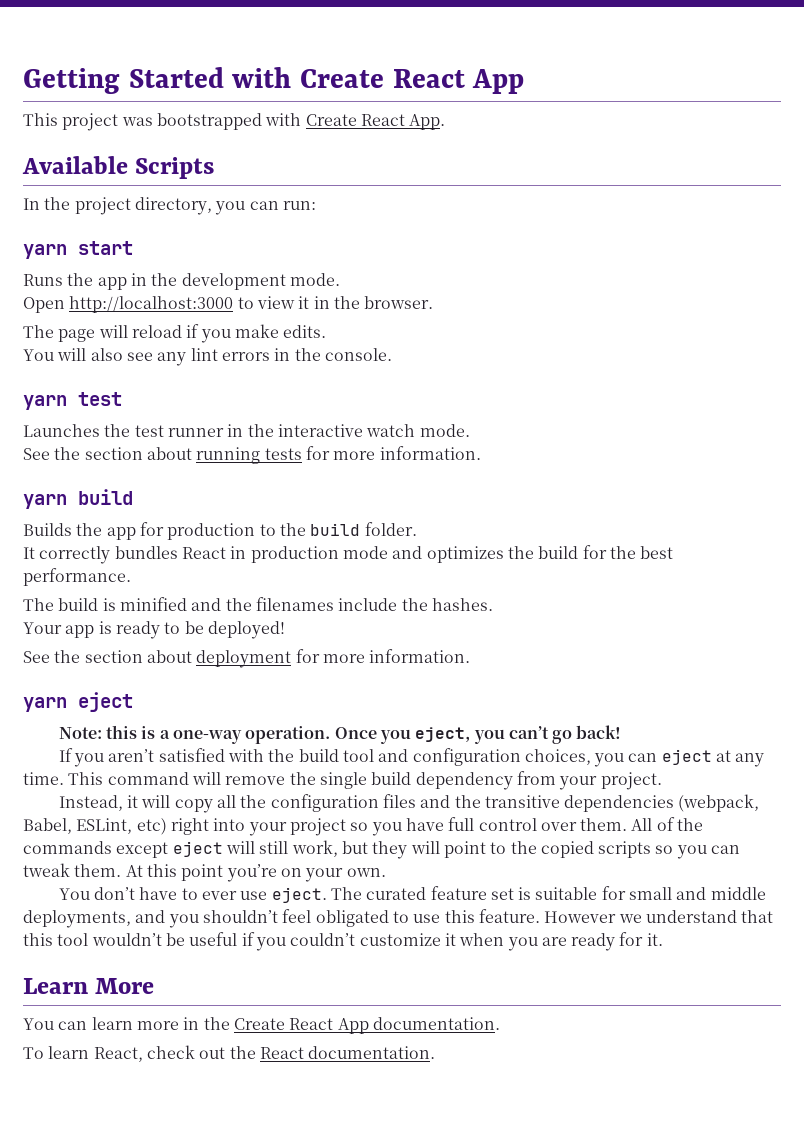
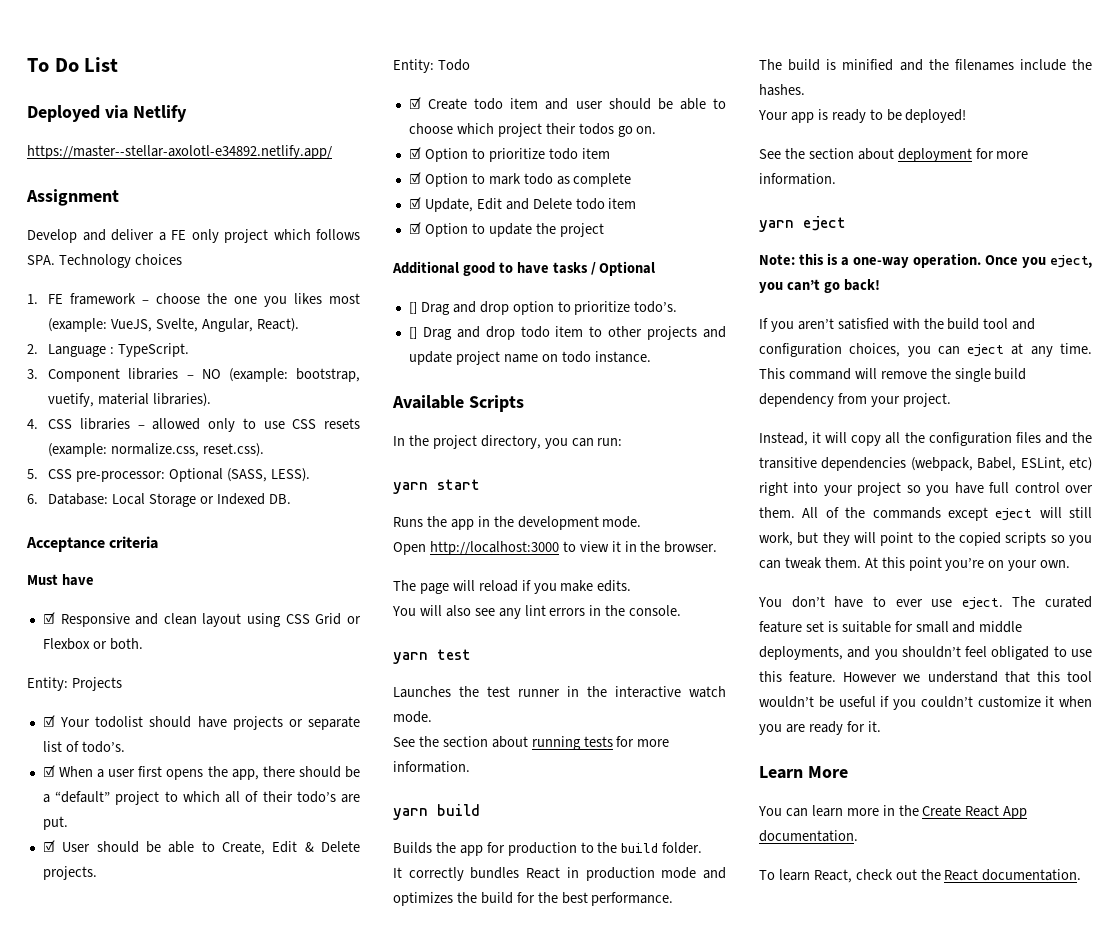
[23,67,525,94] [23,113,446,131] Getting Started with Create React App // This project was bootstrapped with Create React App. -> [27,57,119,72] [27,105,187,122] [27,145,332,159] [26,189,119,206] [27,229,360,243] [27,254,182,268] [27,293,361,307] [48,318,299,332] [27,343,190,357] [27,368,360,382] [48,393,212,407] [27,418,361,432] [48,443,265,457] [27,468,310,482] [27,493,291,507] [26,536,159,552] [27,574,94,586] [42,612,362,627] [42,638,143,650] [27,677,122,691] [42,715,360,730] [42,741,125,753] [42,765,360,780] [42,791,360,805] [42,816,68,830] [42,840,361,855] [42,866,97,880] [393,59,470,73] [408,97,726,110] [408,123,657,137] [408,147,610,162] [408,172,632,187] [408,197,637,212] [408,222,604,237] [392,261,656,276] [408,301,678,315] [408,326,726,340] [408,351,651,365] To Do List // Deployed via Netlify // https://master--stellar-axolotl-e34892.netlify.app/ // Assignment // Develop and deliver a FE only project which follows SPA. Technology choices // 1. FE framework – choose the one you likes most (example: VueJS, Svelte, Angular, React). // 2. Language : TypeScript. // 3. Component libraries – NO (example: bootstrap, vuetify, material libraries). // 4. CSS libraries – allowed only to use CSS resets (example: normalize.css, reset.css). // 5. CSS pre-processor: Optional (SASS, LESS). // 6. Database: Local Storage or Indexed DB. // Acceptance criteria // Must have // ☑ Responsive and clean layout using CSS Grid or Flexbox or both. // Entity: Projects // ☑ Your todolist should have projects or separate list of todo’s. // ☑ When a user first opens the app, there should be a “default” project to which all of their todo’s are put. // ☑ User should be able to Create, Edit & Delete projects. // Entity: Todo // ☑ Create todo item and user should be able to choose which project their todos go on. // ☑ Option to prioritize todo item // ☑ Option to mark todo as complete // ☑ Update, Edit and Delete todo item // ☑ Option to update the project // Additional good to have tasks / Optional // [] Drag and drop option to prioritize todo’s. // [] Drag and drop todo item to other projects and update project name on todo instance.

